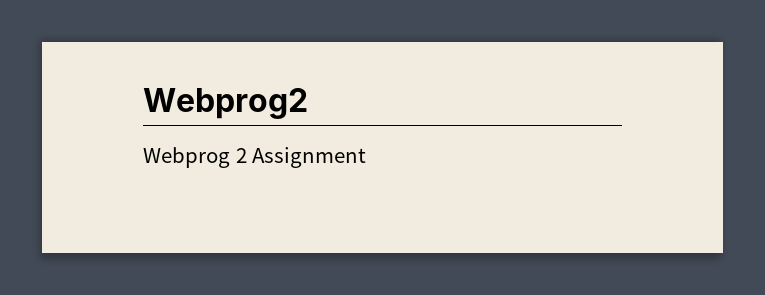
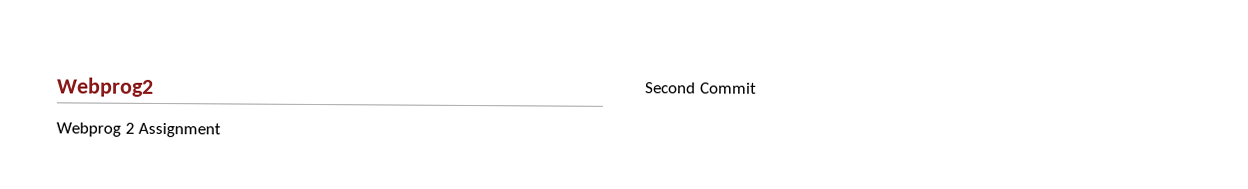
(367, 157) none -> [645,82,757,94] // Second Commit

